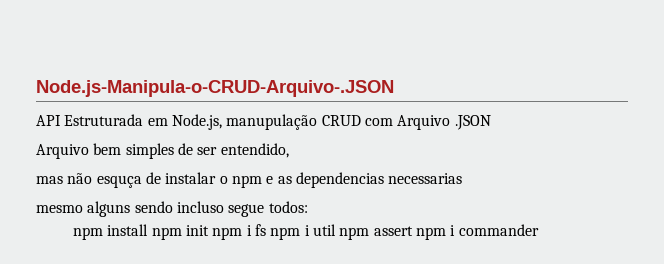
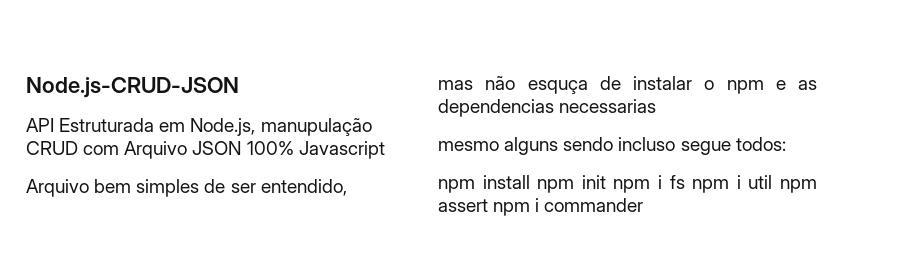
[36,80,394,97] Node.js-Manipula-o-CRUD-Arquivo-.JSON -> [26,77,239,98] Node.js-CRUD-JSON
[454,115,491,130] .JSON -> [192,141,385,159] JSON 100% Javascript

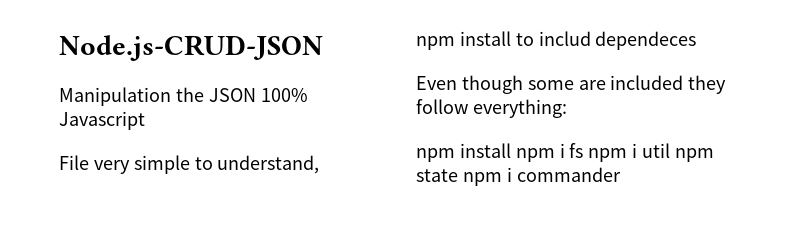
[26,118,372,136] [26,141,385,159] [26,179,347,197] [438,76,817,94] [438,99,657,117] [438,137,786,155] [438,175,606,193] API Estruturada em Node.js, manupulação CRUD com Arquivo JSON 100% Javascript // Arquivo bem simples de ser entendido, // mas não esquça de instalar o npm e as dependencias necessarias // mesmo alguns sendo incluso segue todos: // npm install npm init -> [59,87,308,106] [59,111,145,130] [59,155,320,174] [416,31,697,50] [416,75,727,94] [416,99,567,118] [416,143,511,162] Manipulation the JSON 100% Javascript // File very simple to understand, // npm install to includ dependeces // Even though some are included they follow everything: // npm install
[438,199,488,212] assert -> [416,169,458,182] state

